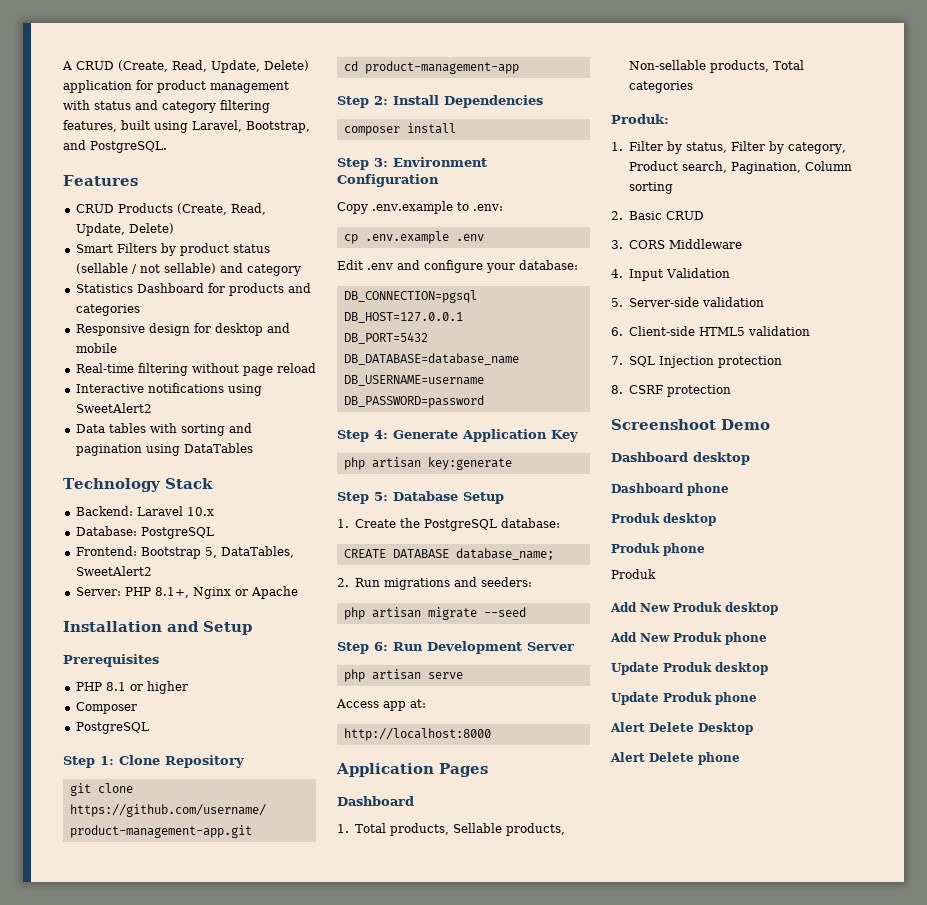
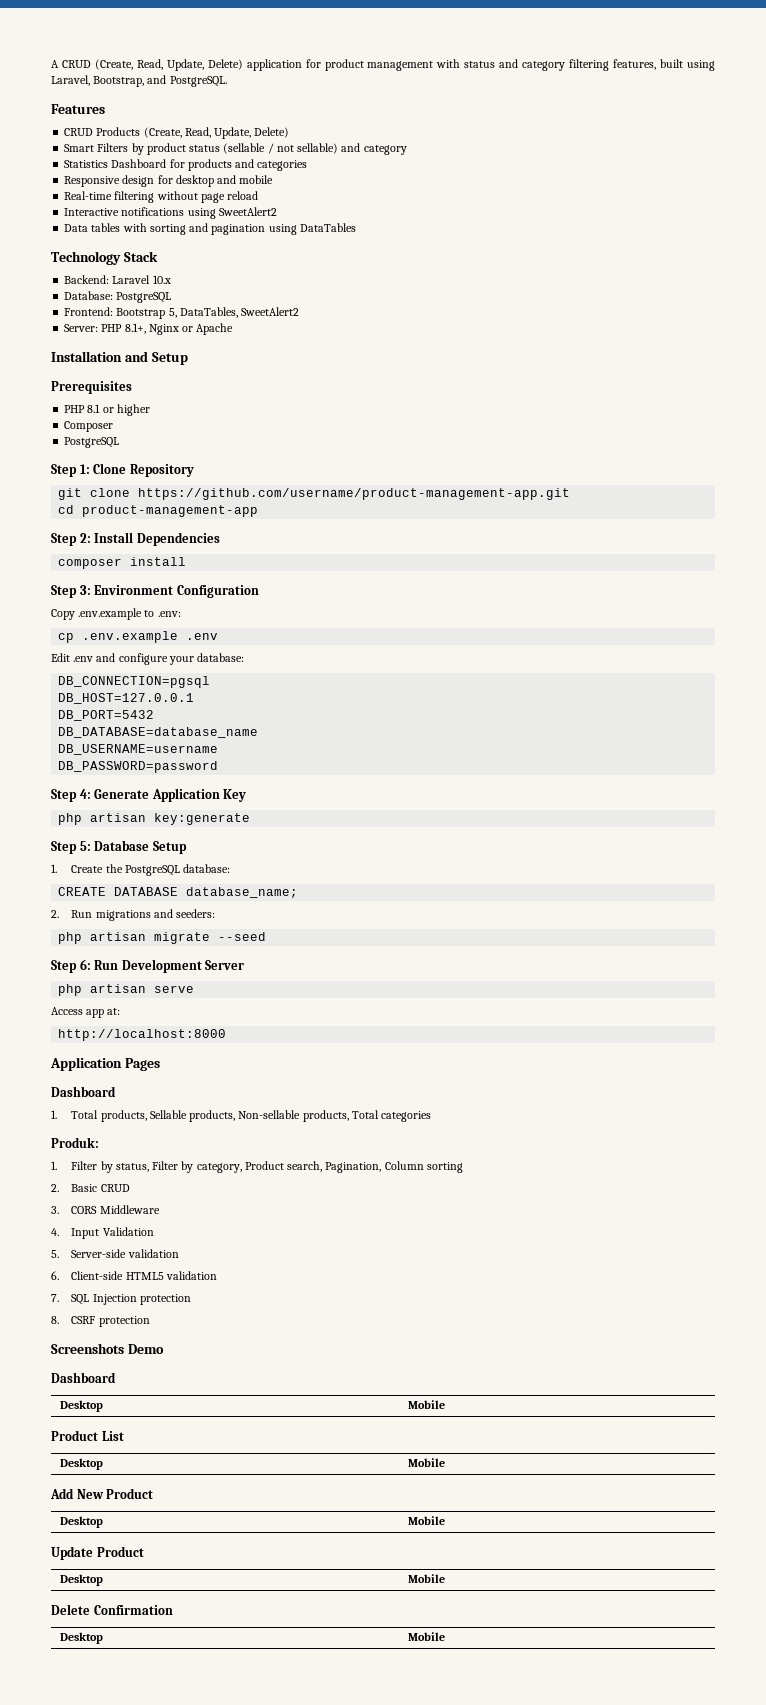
[611,419,716,430] Screenshoot -> [51,1343,124,1354] Screenshots
[693,452,750,465] [611,483,729,496] [611,513,716,526] [611,543,705,556] [611,569,656,579] [610,602,778,615] [610,632,767,645] [611,662,768,675] [611,692,757,705] [610,722,753,735] [610,752,740,765] desktop // Dashboard phone // Produk desktop // Produk phone // Produk // Add New Produk desktop // Add New Produk phone // Update Produk desktop // Update Produk phone // Alert Delete Desktop // Alert Delete phone -> [60,1400,104,1412] [408,1400,446,1409] [51,1430,124,1441] [60,1458,104,1470] [408,1458,446,1467] [50,1488,154,1499] [60,1516,104,1528] [408,1516,446,1525] [51,1546,144,1560] [60,1574,104,1586] [408,1574,446,1583] [51,1604,173,1615] [60,1632,104,1644] [408,1632,446,1641] // Desktop | Mobile // Product List // Desktop | Mobile // Add New Product // Desktop | Mobile // Update Product // Desktop | Mobile // Delete Confirmation // Desktop | Mobile

